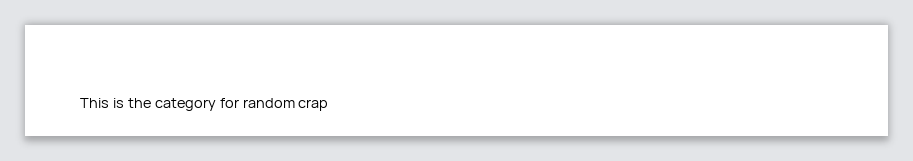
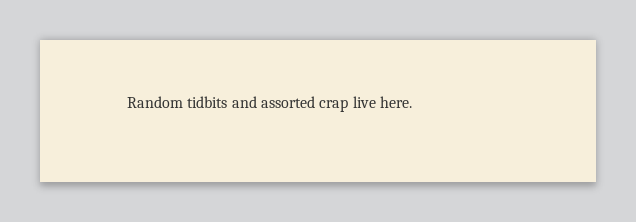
[80,98,329,111] This is the category for random crap -> [127,96,412,112] Random tidbits and assorted crap live here.

